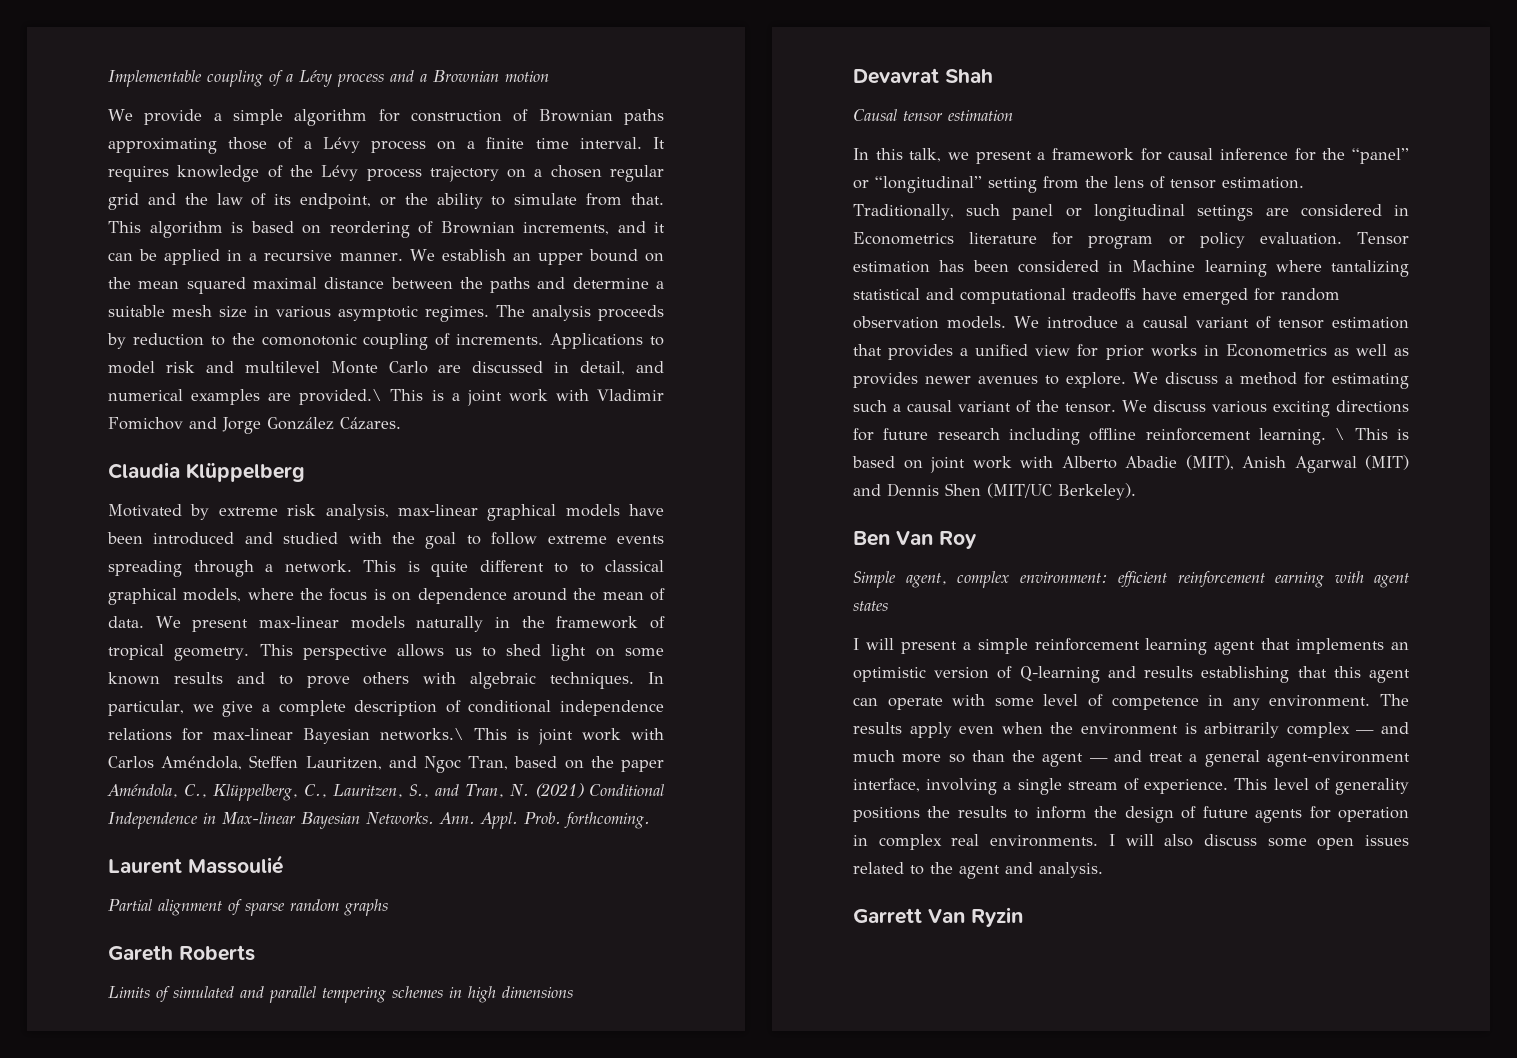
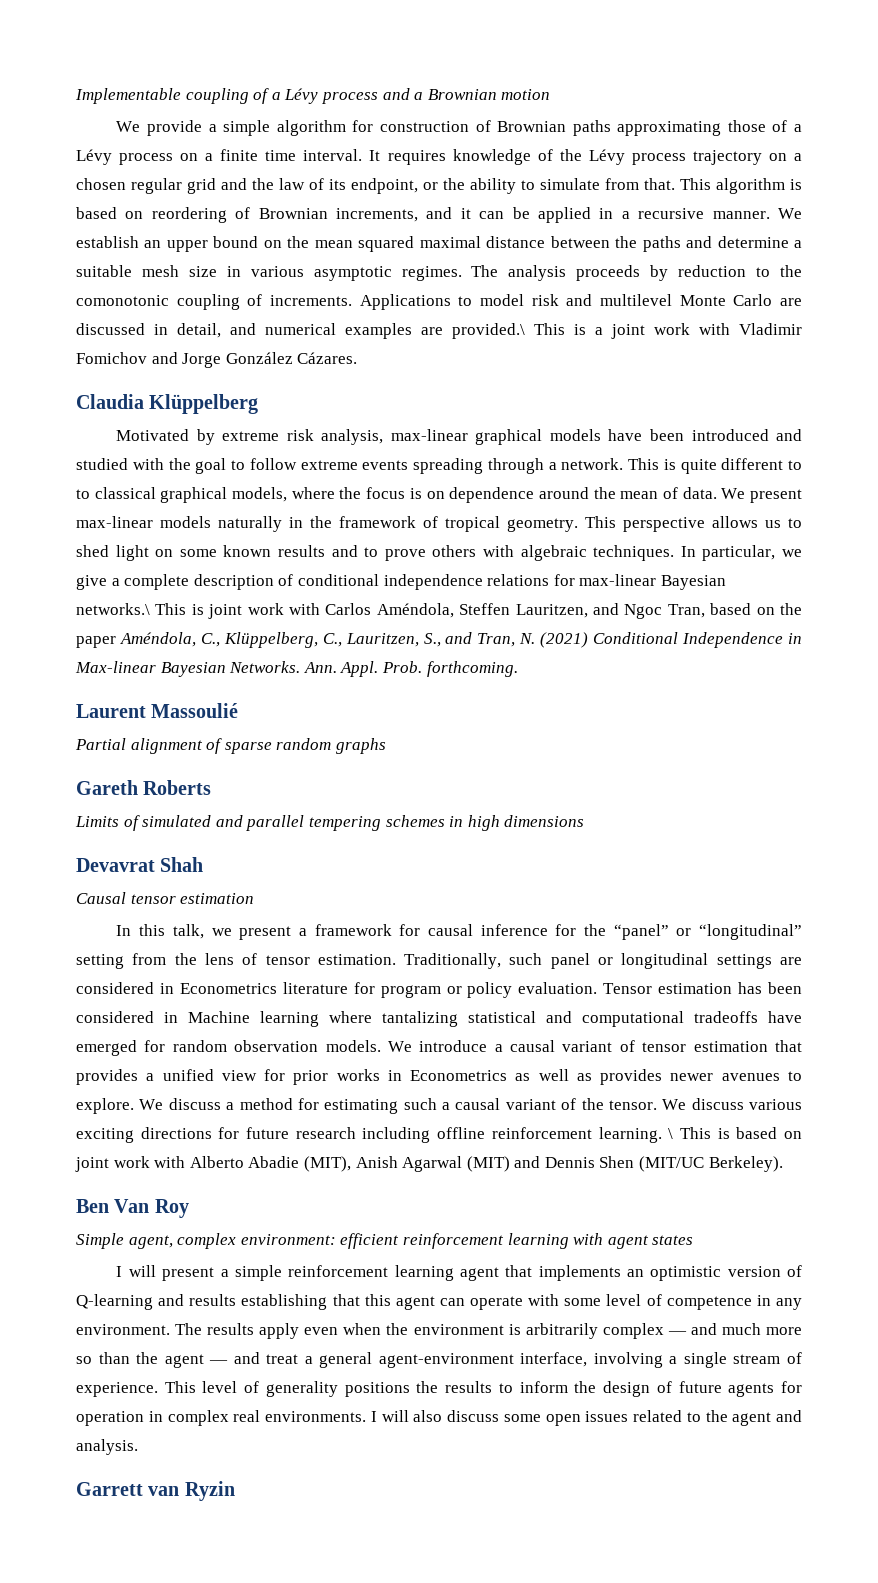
[1275,572,1324,588] earning -> [507,1233,569,1249] learning
[928,909,965,923] Van -> [148,1486,180,1496] van

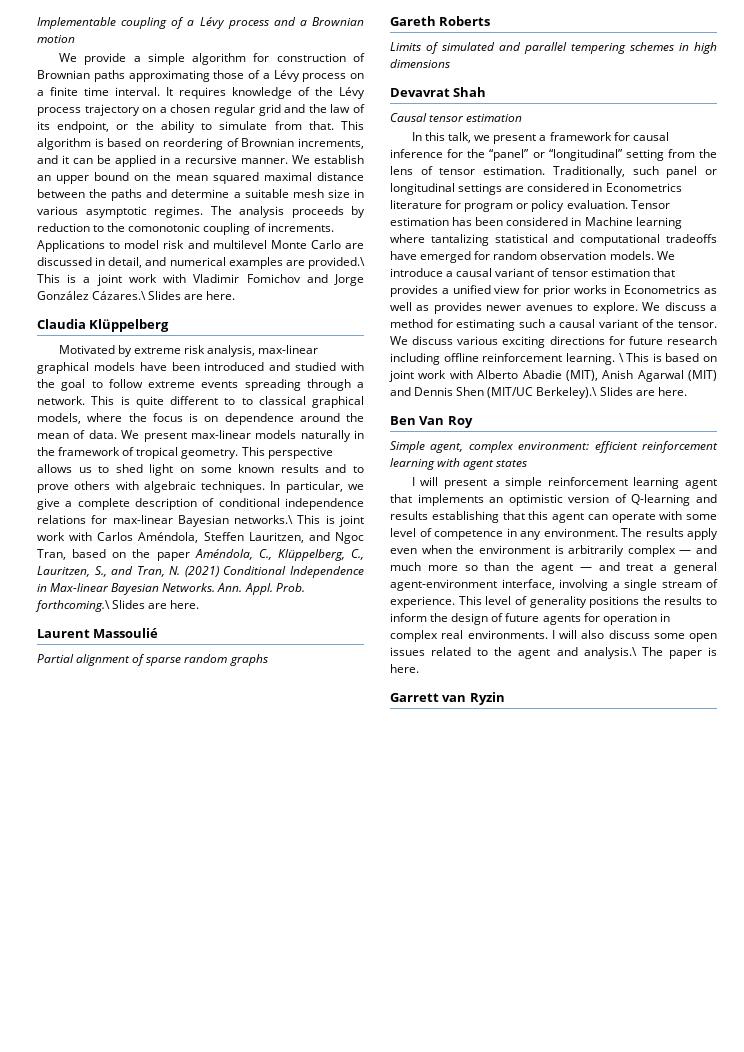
[297,352,358,364] Cázares. -> [92,291,236,300] Cázares.\ Slides are here.
[426,661,518,677] forthcoming. -> [35,600,200,612] forthcoming.\ Slides are here.
[708,1156,783,1172] Berkeley). -> [536,387,687,399] Berkeley).\ Slides are here.
[76,1439,138,1455] analysis. -> [583,647,717,659] [390,664,419,673] analysis.\ The paper is here.

